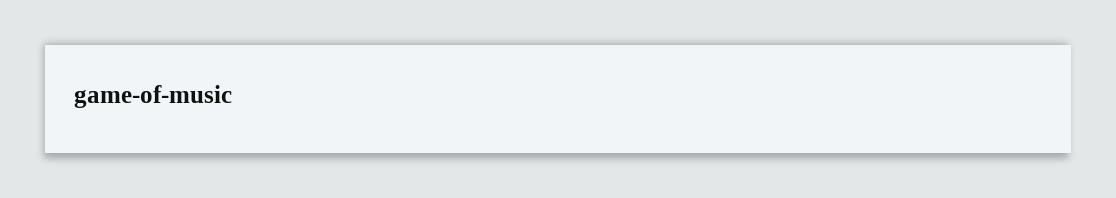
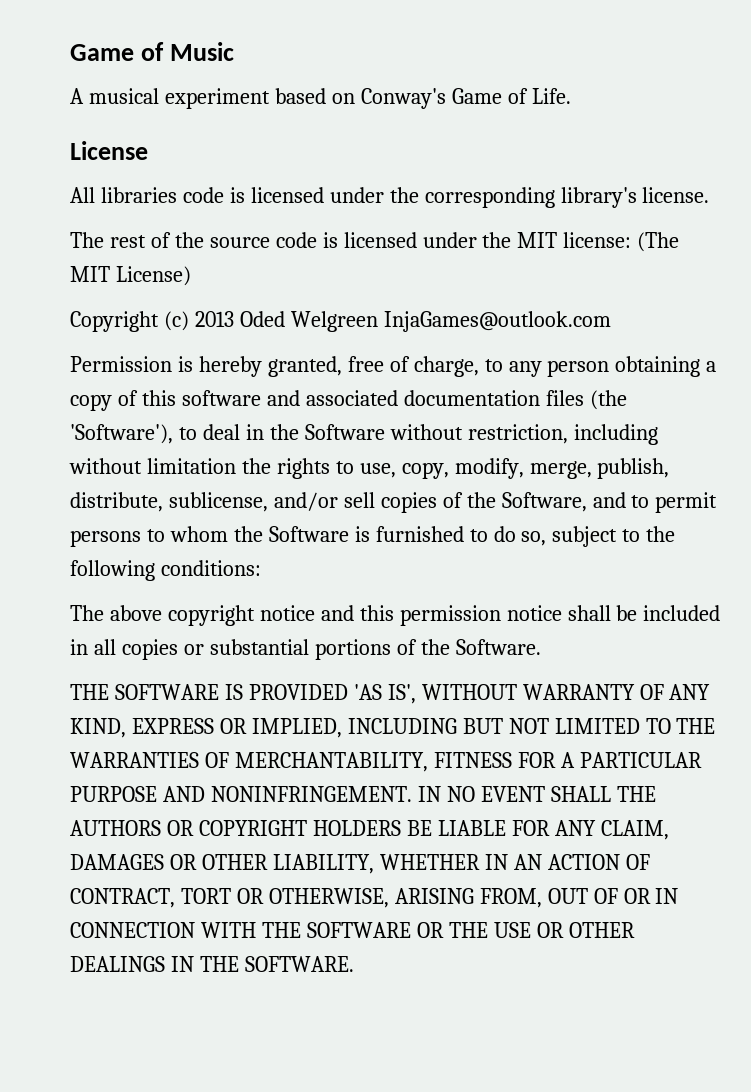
[74,85,232,108] game-of-music -> [70,42,234,61] [70,88,571,109] [70,141,148,160] [70,187,710,208] [70,232,680,252] [70,266,191,286] [70,311,611,332] [70,356,717,377] [70,390,627,411] [70,424,658,445] [69,458,670,479] [70,492,718,513] [70,526,676,547] [70,560,261,581] [70,605,721,626] [70,639,541,660] [70,684,711,704] [70,718,716,738] [70,752,702,772] [70,786,656,802] [70,820,669,840] [70,854,650,874] [70,888,679,908] [70,922,635,938] [70,956,354,972] Game of Music // A musical experiment based on Conway's Game of Life. // License // All libraries code is licensed under the corresponding library's license. // The rest of the source code is licensed under the MIT license: (The MIT License) // Copyright (c) 2013 Oded Welgreen InjaGames@outlook.com // Permission is hereby granted, free of charge, to any person obtaining a copy of this software and associated documentation files (the 'Software'), to deal in the Software without restriction, including without limitation the rights to use, copy, modify, merge, publish, distribute, sublicense, and/or sell copies of the Software, and to permit persons to whom the Software is furnished to do so, subject to the following conditions: // The above copyright notice and this permission notice shall be included in all copies or substantial portions of the Software. // THE SOFTWARE IS PROVIDED 'AS IS', WITHOUT WARRANTY OF ANY KIND, EXPRESS OR IMPLIED, INCLUDING BUT NOT LIMITED TO THE WARRANTIES OF MERCHANTABILITY, FITNESS FOR A PARTICULAR PURPOSE AND NONINFRINGEMENT. IN NO EVENT SHALL THE AUTHORS OR COPYRIGHT HOLDERS BE LIABLE FOR ANY CLAIM, DAMAGES OR OTHER LIABILITY, WHETHER IN AN ACTION OF CONTRACT, TORT OR OTHERWISE, ARISING FROM, OUT OF OR IN CONNECTION WITH THE SOFTWARE OR THE USE OR OTHER DEALINGS IN THE SOFTWARE.

